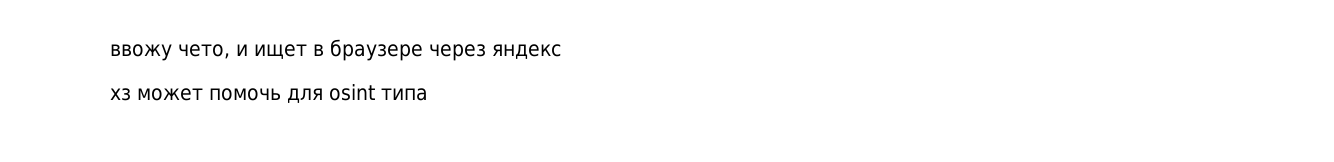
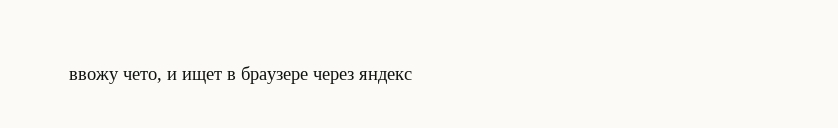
[110,84,428,103] // хз может помочь для osint типа -> (412, 77) none

